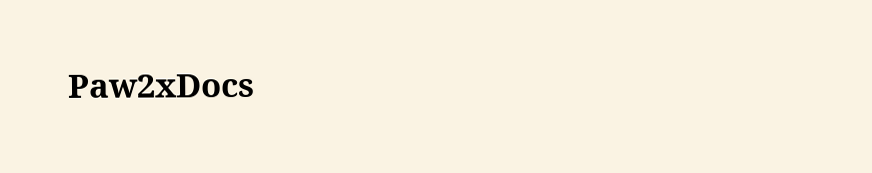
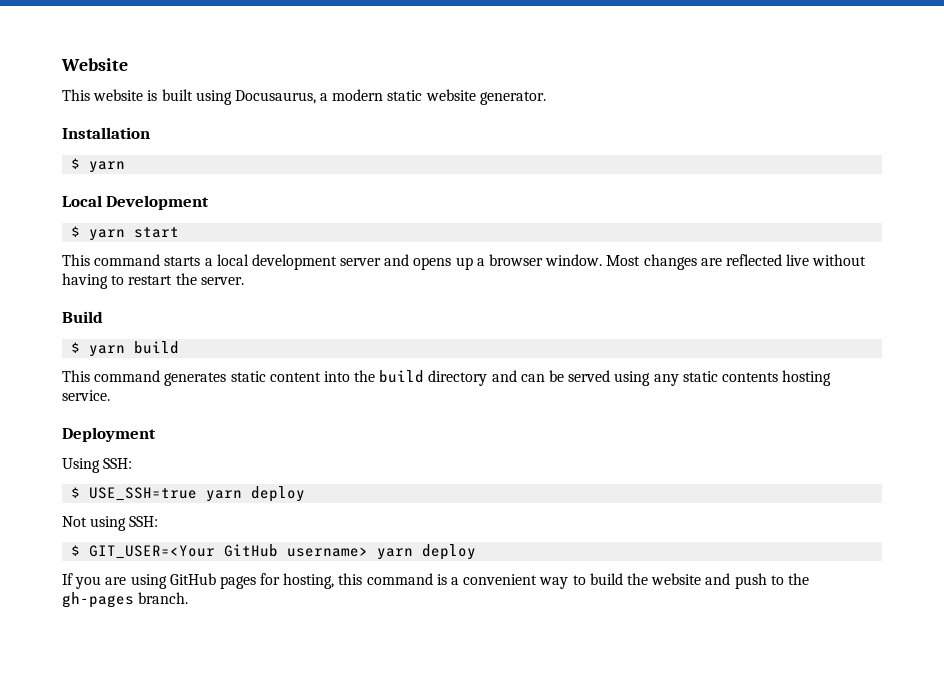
[67,73,255,98] Paw2xDocs -> [61,58,128,71] [62,89,546,105] [62,127,150,139] [71,158,126,173] [62,195,210,210] [71,226,180,241] [62,254,867,270] [62,273,244,289] [62,311,103,323] [71,341,180,357] [62,370,832,386] [62,390,110,401] [62,427,156,442] [62,458,133,473] [71,486,306,502] [62,516,159,531] [71,544,477,560] [62,573,809,589] [62,592,189,608] Website // This website is built using Docusaurus, a modern static website generator. // Installation // $ yarn // Local Development // $ yarn start // This command starts a local development server and opens up a browser window. Most changes are reflected live without having to restart the server. // Build // $ yarn build // This command generates static content into the build directory and can be served using any static contents hosting service. // Deployment // Using SSH: // $ USE_SSH=true yarn deploy // Not using SSH: // $ GIT_USER=<Your GitHub username> yarn deploy // If you are using GitHub pages for hosting, this command is a convenient way to build the website and push to the gh-pages branch.

